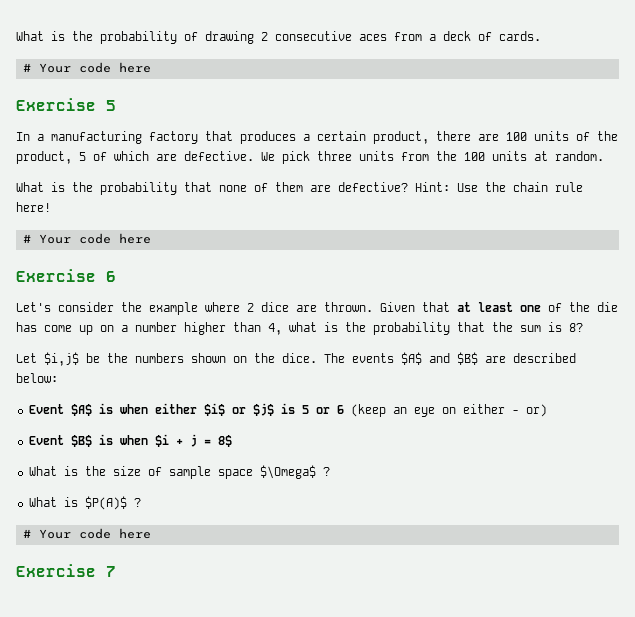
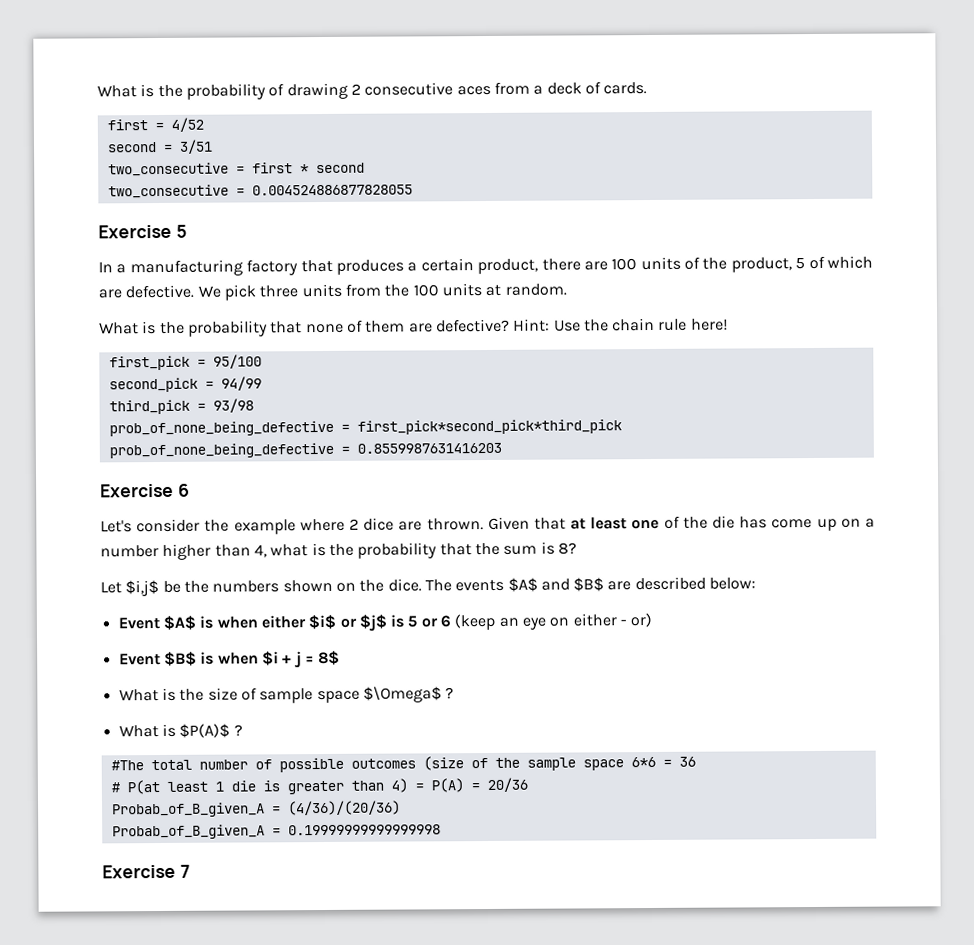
[22,62,151,73] # Your code here -> [106,117,204,132] [106,139,213,154] [107,162,365,177] [107,184,413,199] first = 4/52 // second = 3/51 // two_consecutive = first * second // two_consecutive = 0.004524886877828055
[22,233,151,244] # Your code here -> [108,354,262,371] [108,376,262,393] [108,398,254,415] [108,419,622,437] [108,442,502,459] first_pick = 95/100 // second_pick = 94/99 // third_pick = 93/98 // prob_of_none_being_defective = first_pick*second_pick*third_pick // prob_of_none_being_defective = 0.8559987631416203
[22,528,151,539] # Your code here -> [110,756,696,773] [110,777,528,795] [111,800,401,818] [111,824,441,840] #The total number of possible outcomes (size of the sample space 6*6 = 36 // # P(at least 1 die is greater than 4) = P(A) = 20/36 // Probab_of_B_given_A = (4/36)/(20/36) // Probab_of_B_given_A = 0.19999999999999998

